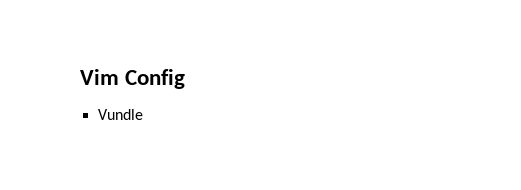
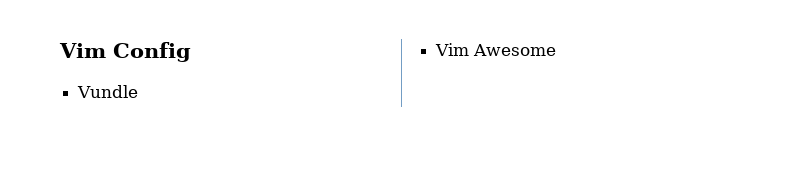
(143, 114) none -> [435,43,557,56] // Vim Awesome

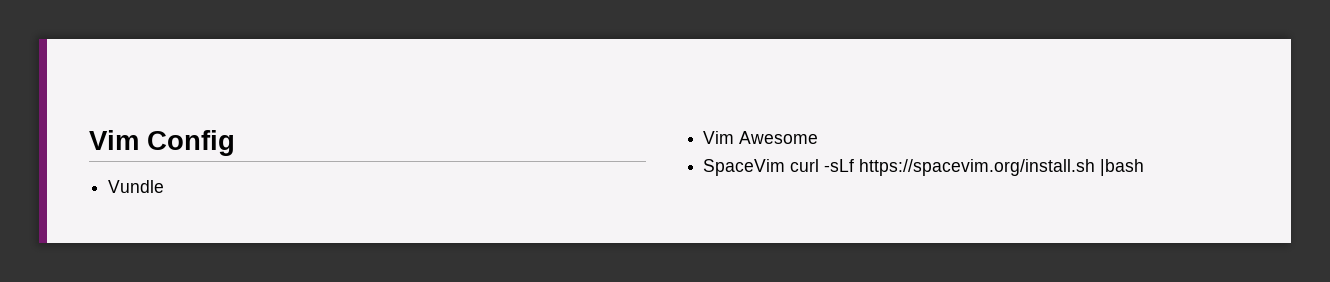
(557, 50) none -> [703,159,1145,176] // SpaceVim curl -sLf https://spacevim.org/install.sh |bash

